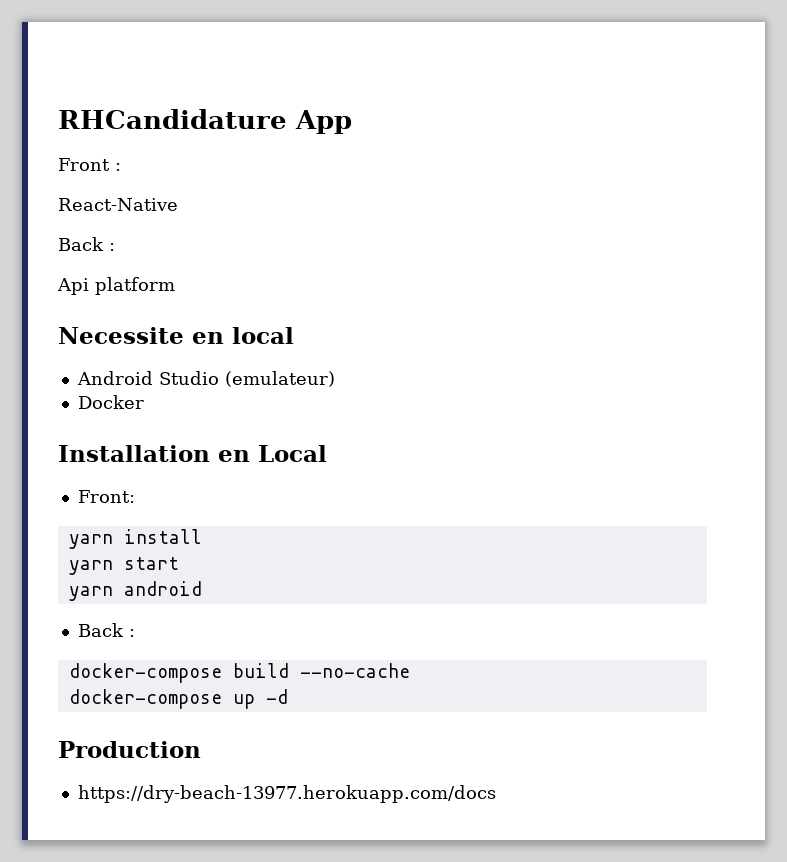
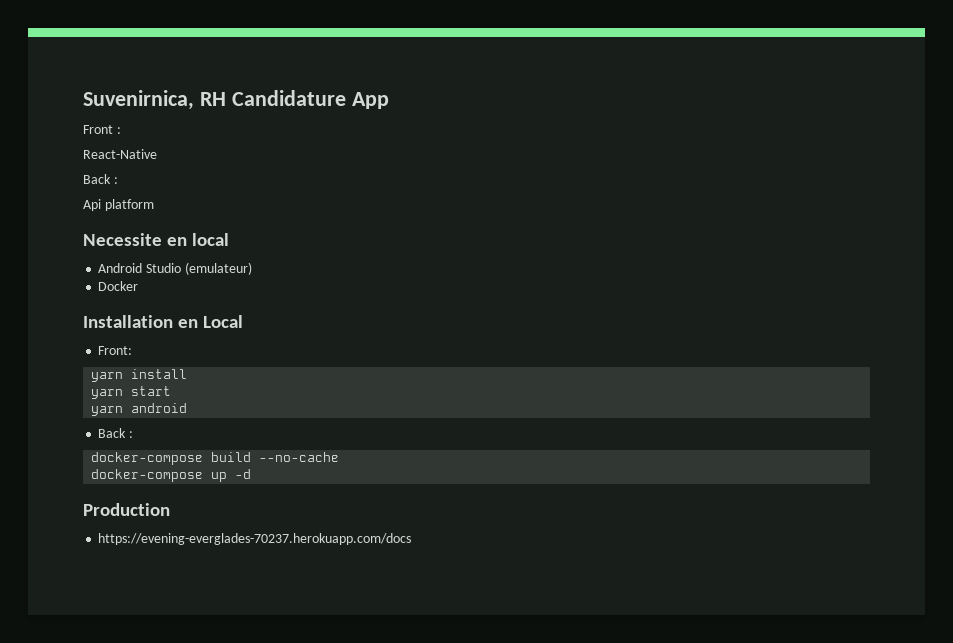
[58,109,287,129] RHCandidature -> [83,90,346,110] Suvenirnica, RH Candidature
[77,785,496,803] https://dry-beach-13977.herokuapp.com/docs -> [98,533,412,545] https://evening-everglades-70237.herokuapp.com/docs

